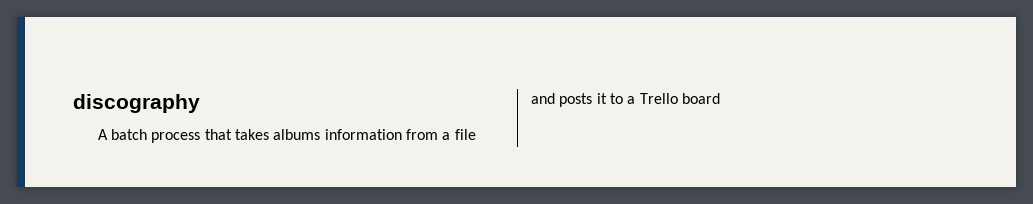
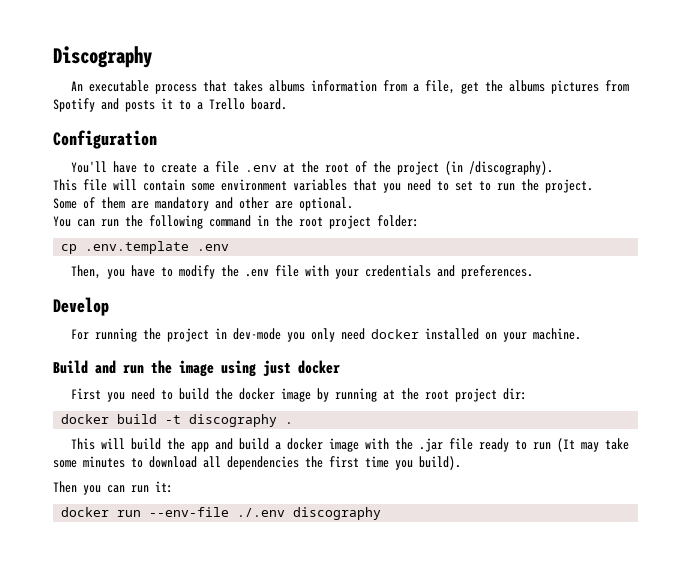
[73,94,200,113] [97,129,147,140] discography // A batch -> [53,46,152,68] [70,80,149,92] Discography // An executable
[454,129,476,140] file -> [424,80,629,94] [53,98,95,112] file, get the albums pictures from Spotify
[681,93,720,104] board -> [251,98,287,110] [53,130,157,149] [70,161,553,175] [53,179,593,193] [53,197,353,211] [53,215,419,229] [61,241,230,254] [70,265,533,279] [53,297,109,316] [70,328,581,342] [53,360,340,377] [70,388,527,402] [61,414,294,427] [70,438,629,452] [53,456,461,470] [53,481,173,495] [61,507,382,520] board. // Configuration // You'll have to create a file .env at the root of the project (in /discography). // This file will contain some environment variables that you need to set to run the project. // Some of them are mandatory and other are optional. // You can run the following command in the root project folder: // cp .env.template .env // Then, you have to modify the .env file with your credentials and preferences. // Develop // For running the project in dev-mode you only need docker installed on your machine. // Build and run the image using just docker // First you need to build the docker image by running at the root project dir: // docker build -t discography . // This will build the app and build a docker image with the .jar file ready to run (It may take some minutes to download all dependencies the first time you build). // Then you can run it: // docker run --env-file ./.env discography

